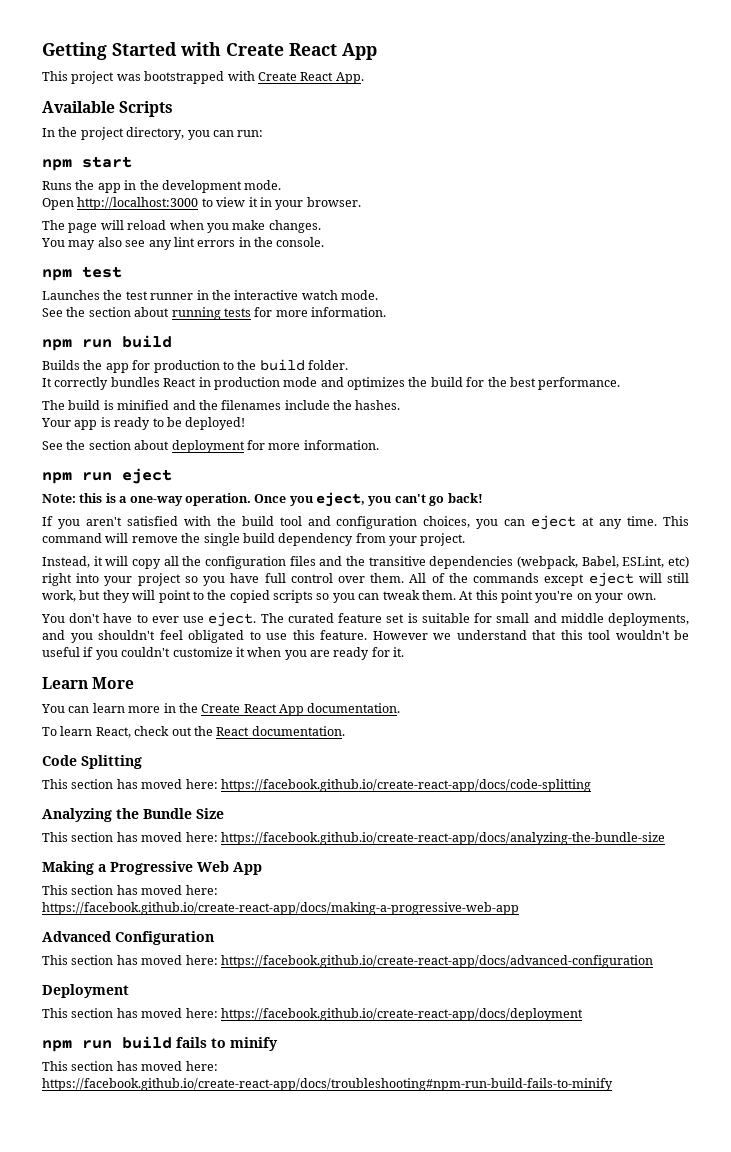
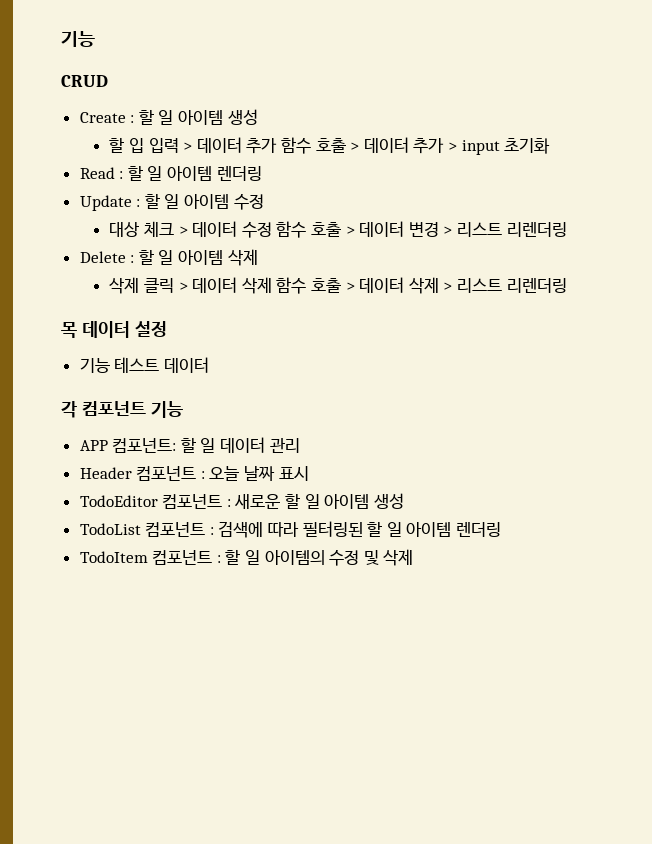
[42,42,377,60] [42,71,364,84] [42,101,174,117] [42,127,264,140] [42,156,132,171] [42,180,282,193] [42,197,361,210] [42,220,321,233] [41,237,325,250] [42,266,122,281] [42,290,378,300] [42,307,386,320] [42,335,172,351] [42,359,348,373] [42,377,621,390] [42,400,401,410] [41,417,246,430] [42,440,379,453] [42,468,172,484] [42,492,483,507] [42,515,690,530] [42,533,466,546] [42,556,689,569] [42,572,689,587] [42,590,656,603] [41,612,690,627] [42,630,689,643] [42,647,405,660] [42,677,135,689] [41,703,401,716] [42,726,345,738] [42,755,142,769] [42,779,591,792] [42,808,224,822] [42,832,665,845] [42,861,262,875] [42,885,218,895] [42,902,519,915] [42,931,214,945] [42,955,653,968] [42,984,129,998] [42,1008,583,1021] [42,1036,278,1052] [42,1061,218,1071] [42,1078,613,1091] Getting Started with Create React App // This project was bootstrapped with Create React App. // Available Scripts // In the project directory, you can run: // npm start // Runs the app in the development mode. // Open http://localhost:3000 to view it in your browser. // The page will reload when you make changes. // You may also see any lint errors in the console. // npm test // Launches the test runner in the interactive watch mode. // See the section about running tests for more information. // npm run build // Builds the app for production to the build folder. // It correctly bundles React in production mode and optimizes the build for the best performance. // The build is minified and the filenames include the hashes. // Your app is ready to be deployed! // See the section about deployment for more information. // npm run eject // Note: this is a one-way operation. Once you eject, you can't go back! // If you aren't satisfied with the build tool and configuration choices, you can eject at any time. This command will remove the single build dependency from your project. // Instead, it will copy all the configuration files and the transitive dependencies (webpack, Babel, ESLint, etc) right into your project so you have full control over them. All of the commands except eject will still work, but they will point to the copied scripts so you can tweak them. At this point you're on your own. // You don't have to ever use eject. The curated feature set is suitable for small and middle deployments, and you shouldn't feel obligated to use this feature. However we understand that this tool wouldn't be useful if you couldn't customize it when you are ready for it. // Learn More // You can learn more in the Create React App documentation. // To learn React, check out the React documentation. // Code Splitting // This section has moved here: https://facebook.github.io/create-react-app/docs/code-splitting // Analyzing the Bundle Size // This section has moved here: https://facebook.github.io/create-react-app/docs/analyzing-the-bundle-size // Making a Progressive Web App // This section has moved here: https://facebook.github.io/create-react-app/docs/making-a-progressive-web-app // Advanced Configuration // This section has moved here: https://facebook.github.io/create-react-app/docs/advanced-configuration // Deployment // This section has moved here: https://facebook.github.io/create-react-app/docs/deployment // npm run build fails to minify // This section has moved here: https://facebook.github.io/create-react-app/docs/troubleshooting#npm-run-build-fails-to-minify -> [61,31,95,47] [61,75,108,87] [79,109,258,125] [109,137,551,155] [79,165,262,181] [79,193,264,211] [109,221,567,238] [79,249,258,266] [109,277,567,294] [61,321,167,338] [79,357,209,373] [61,401,183,418] [79,437,300,453] [79,466,309,481] [79,493,404,509] [79,521,502,538] [79,549,414,566] 기능 // CRUD // Create : 할 일 아이템 생성 // 할 입 입력 > 데이터 추가 함수 호출 > 데이터 추가 > input 초기화 // Read : 할 일 아이템 렌더링 // Update : 할 일 아이템 수정 // 대상 체크 > 데이터 수정 함수 호출 > 데이터 변경 > 리스트 리렌더링 // Delete : 할 일 아이템 삭제 // 삭제 클릭 > 데이터 삭제 함수 호출 > 데이터 삭제 > 리스트 리렌더링 // 목 데이터 설정 // 기능 테스트 데이터 // 각 컴포넌트 기능 // APP 컴포넌트: 할 일 데이터 관리 // Header 컴포넌트 : 오늘 날짜 표시 // TodoEditor 컴포넌트 : 새로운 할 일 아이템 생성 // TodoList 컴포넌트 : 검색에 따라 필터링된 할 일 아이템 렌더링 // TodoItem 컴포넌트 : 할 일 아이템의 수정 및 삭제

